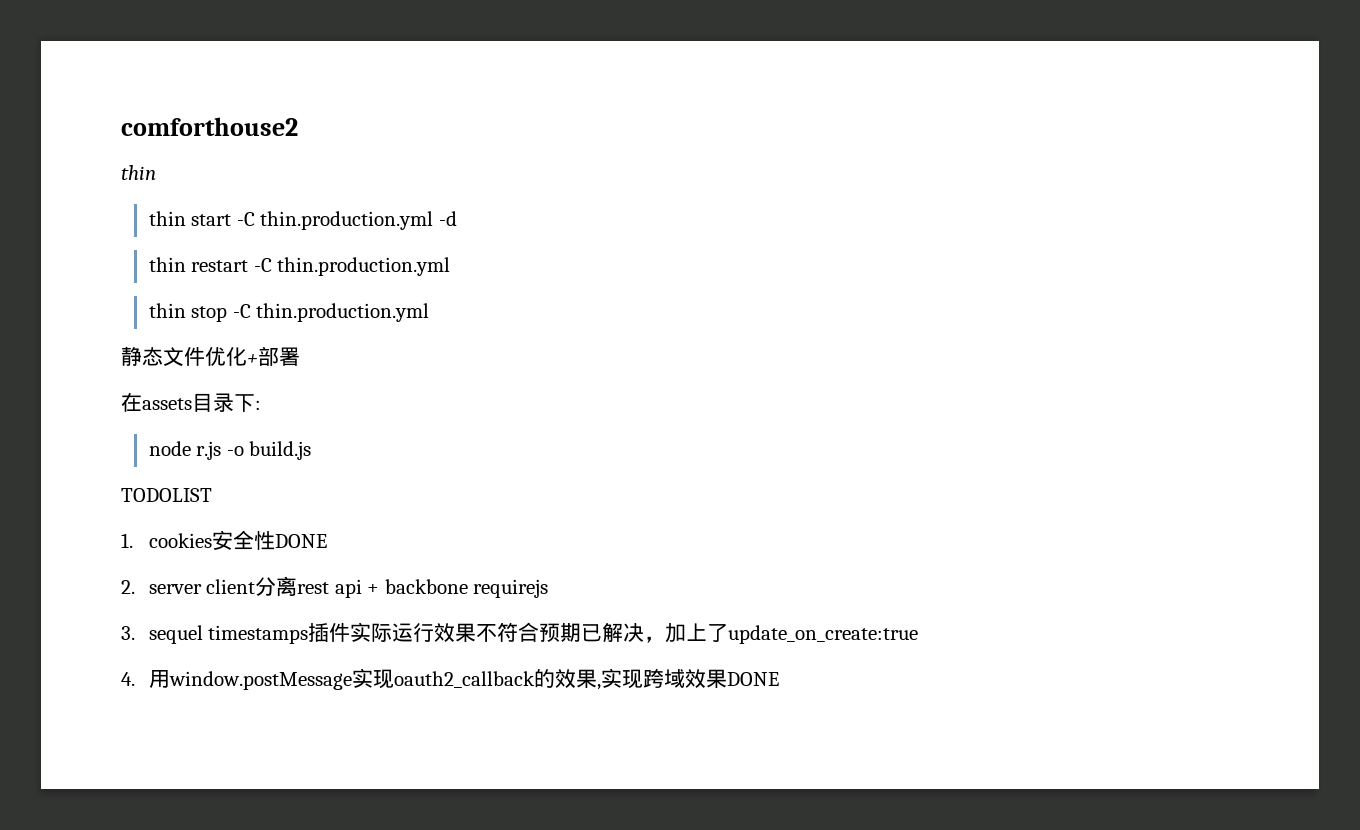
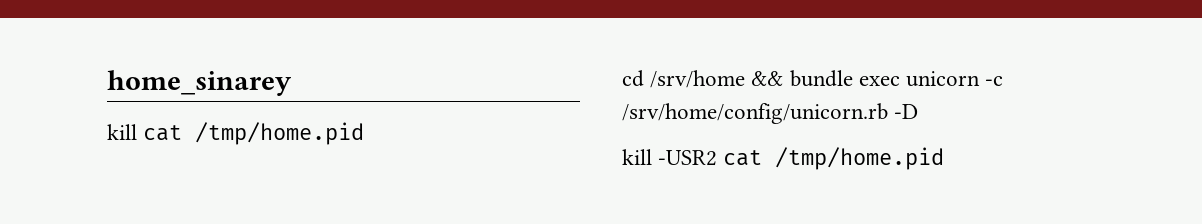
[121,117,298,136] [121,165,156,180] [148,211,457,230] [148,257,451,276] [148,303,430,322] [121,346,300,367] [121,392,261,412] [148,441,312,460] [121,488,212,502] [121,530,327,550] [121,576,549,598] [121,622,919,644] [121,668,779,690] comforthouse2 // thin // thin start -C thin.production.yml -d // thin restart -C thin.production.yml // thin stop -C thin.production.yml // 静态文件优化+部署 // 在assets目录下: // node r.js -o build.js // TODOLIST // 1. cookies安全性DONE // 2. server client分离rest api + backbone requirejs // 3. sequel timestamps插件实际运行效果不符合预期已解决，加上了update_on_create:true // 4.用window.postMessage实现oauth2_callback的效果,实现跨域效果DONE -> [107,70,292,96] [107,122,365,145] [622,70,1004,88] [622,103,919,124] [622,147,945,170] home_sinarey // kill cat /tmp/home.pid // cd /srv/home && bundle exec unicorn -c /srv/home/config/unicorn.rb -D // kill -USR2 cat /tmp/home.pid

